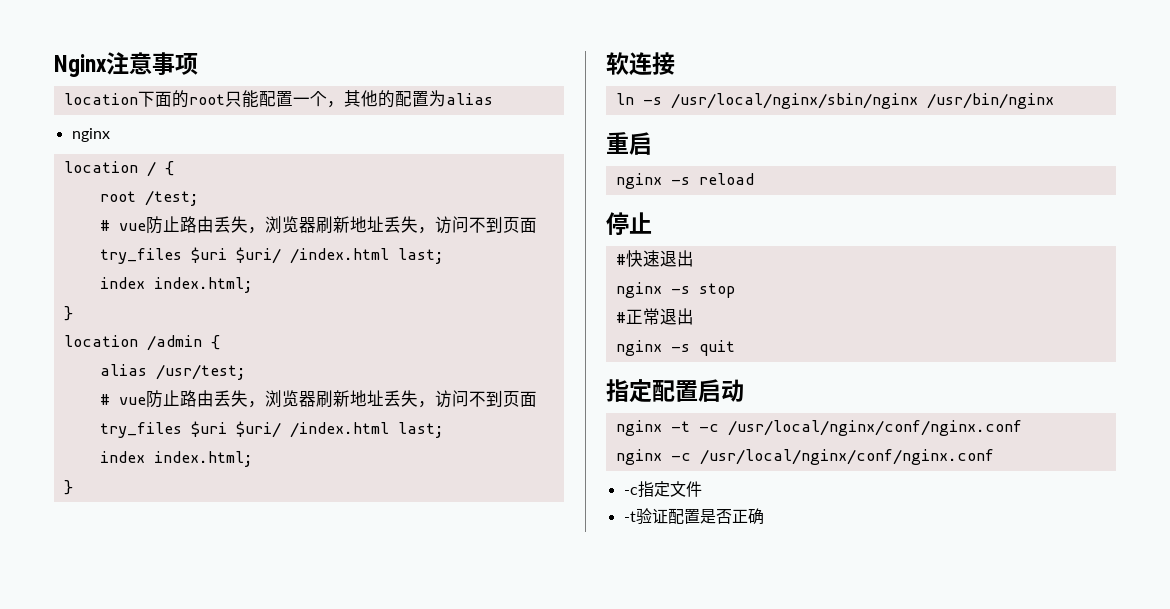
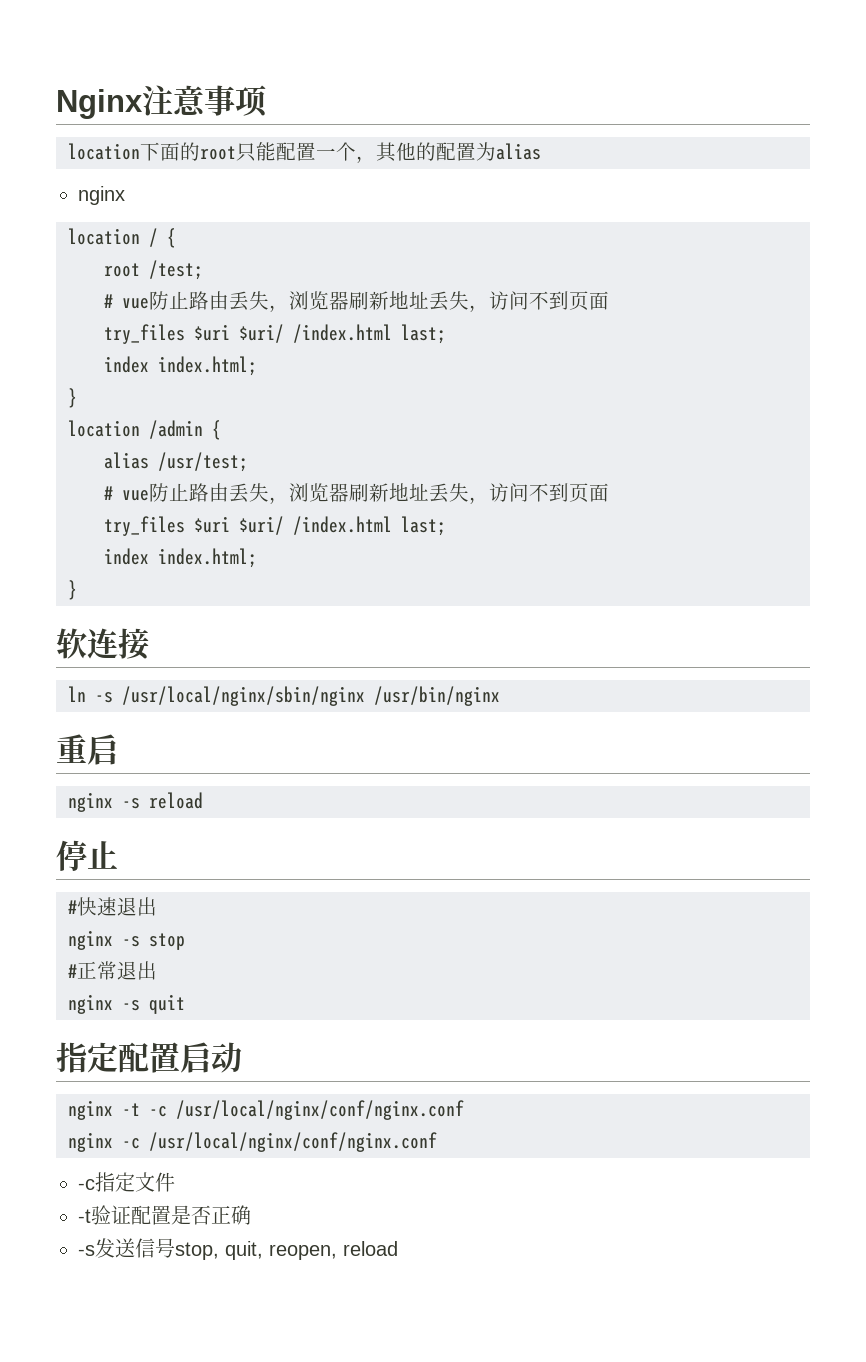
(764, 516) none -> [78,1238,398,1260] // -s发送信号stop, quit, reopen, reload

